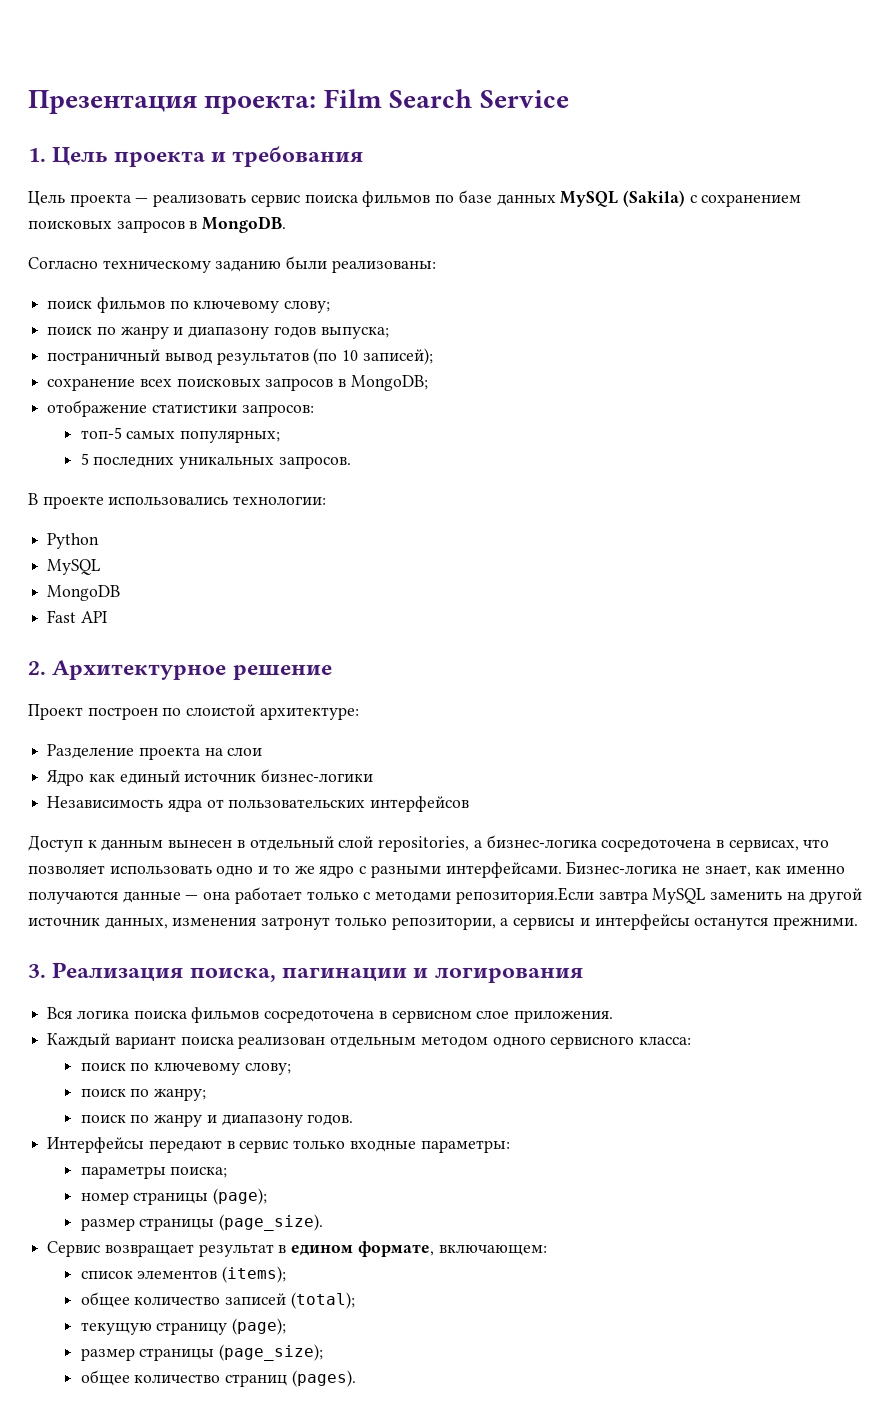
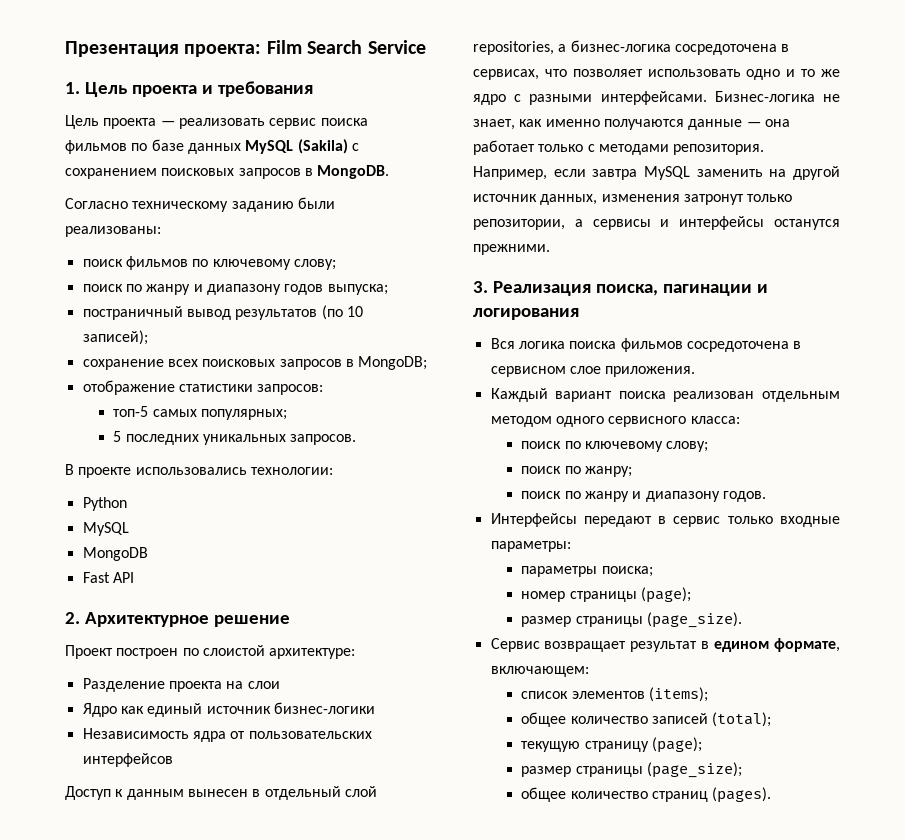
[455,887,594,904] репозитория.Если -> [673,144,765,155] [473,166,586,180] репозитория. Например, если

